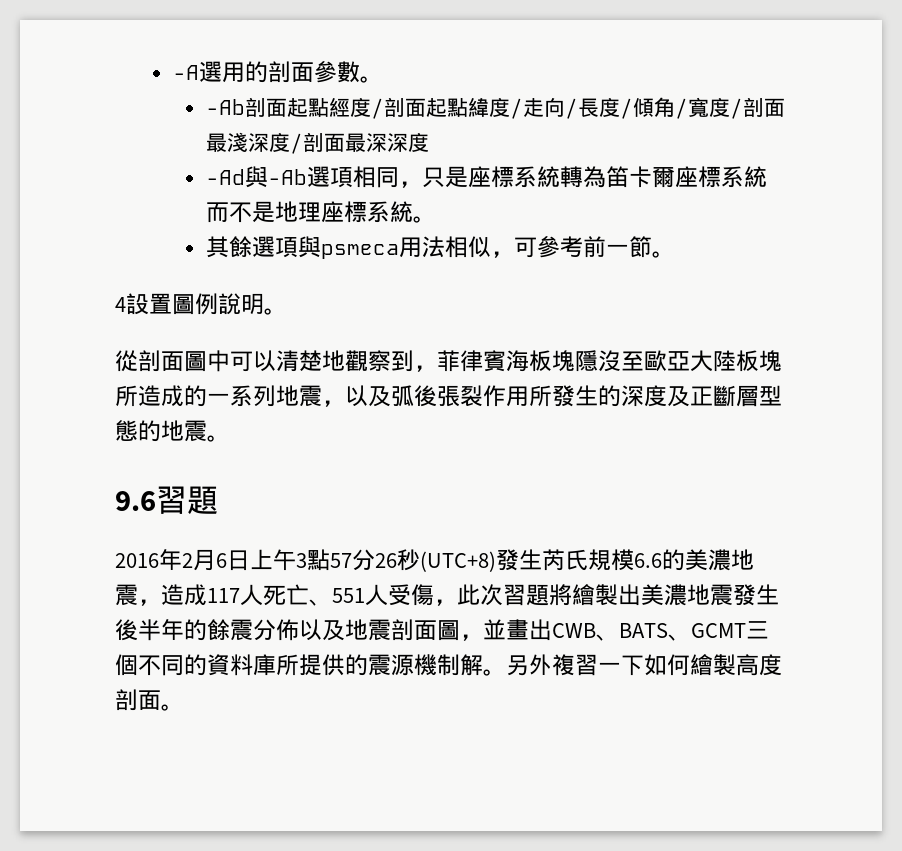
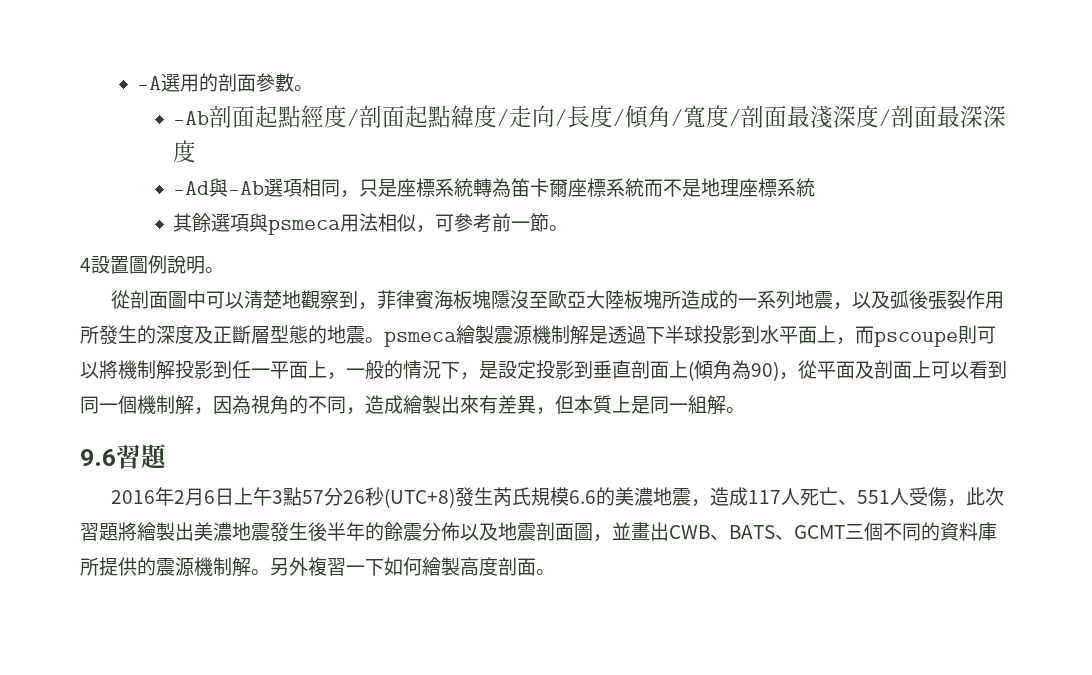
[413,216,437,223] 。 -> (816, 187) none
(230, 438) none -> [384,325,996,347] [80,360,1007,381] [80,395,745,415] psmeca繪製震源機制解是透過下半球投影到水平面上，而pscoupe則可以將機制解投影到任一平面上，一般的情況下，是設定投影到垂直剖面上(傾角為90)，從平面及剖面上可以看到同一個機制解，因為視角的不同，造成繪製出來有差異，但本質上是同一組解。

